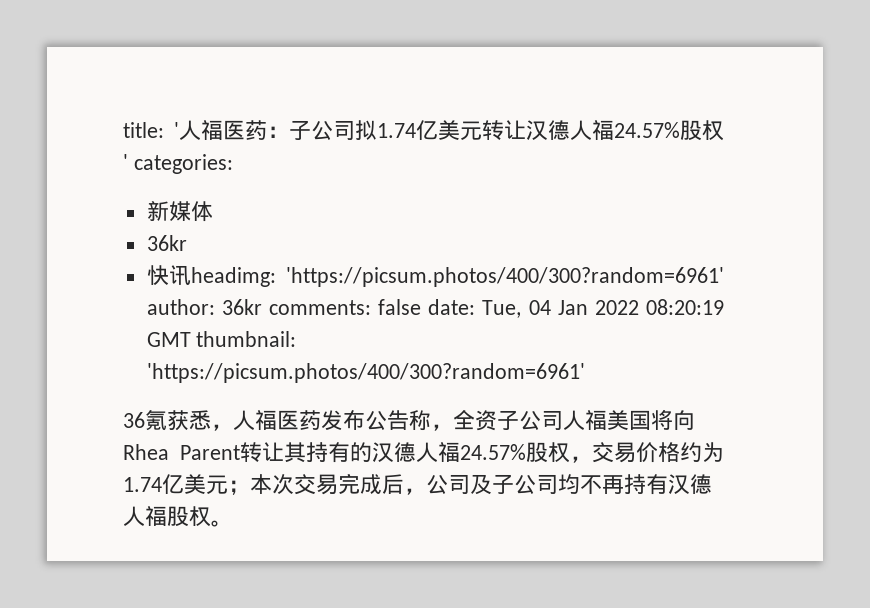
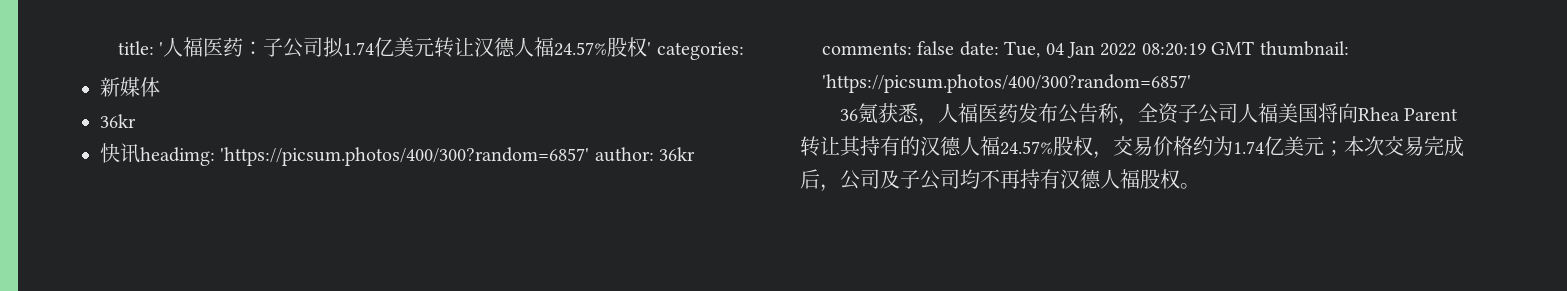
[286,267,724,287] 'https://picsum.photos/400/300?random=6961' -> [220,147,590,166] 'https://picsum.photos/400/300?random=6857'
[146,363,585,383] 'https://picsum.photos/400/300?random=6961' -> [822,74,1191,93] 'https://picsum.photos/400/300?random=6857'

